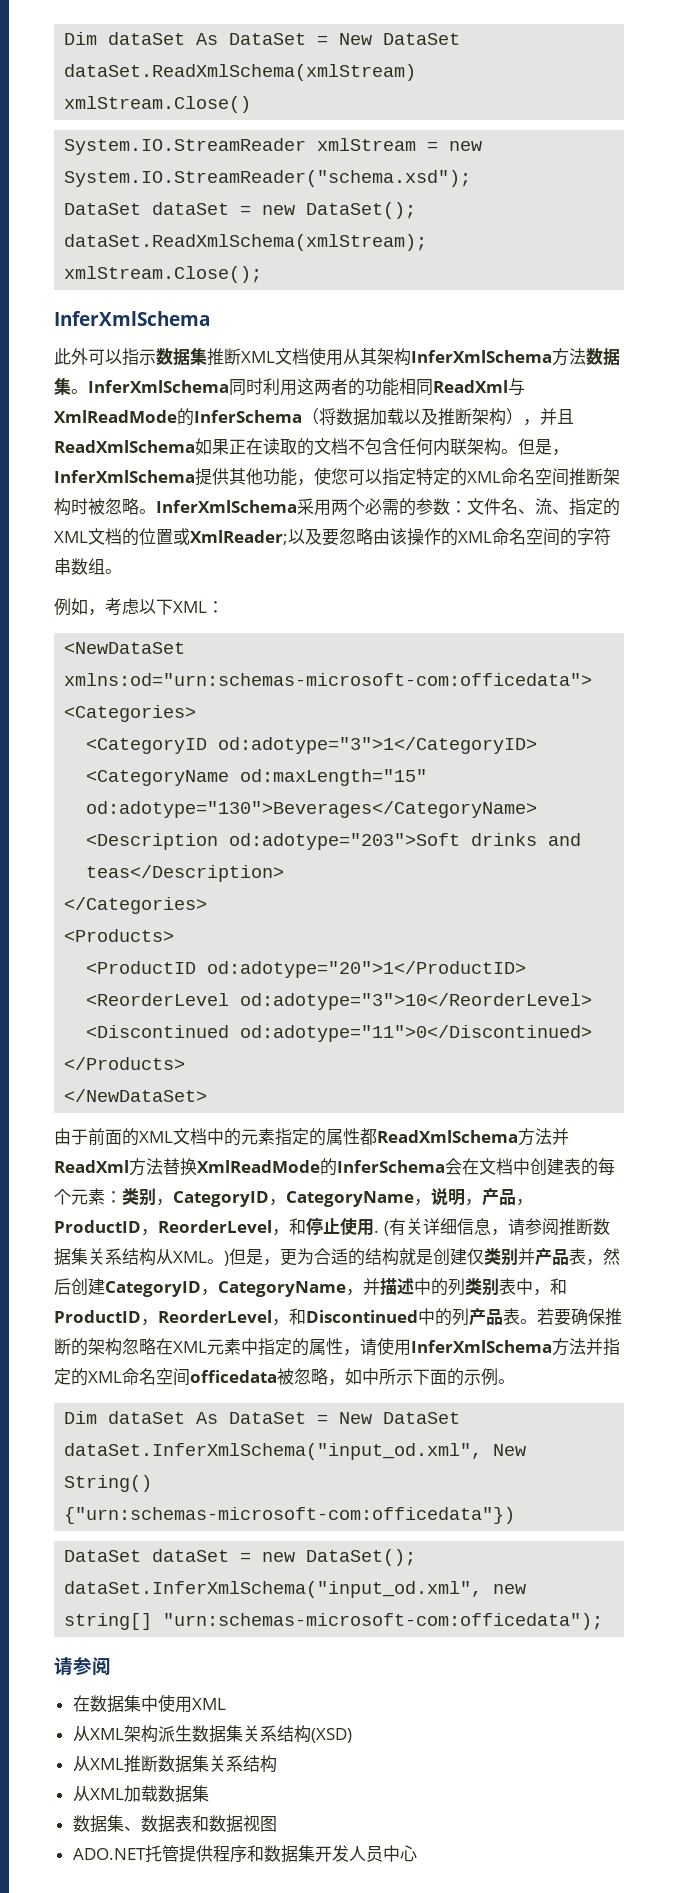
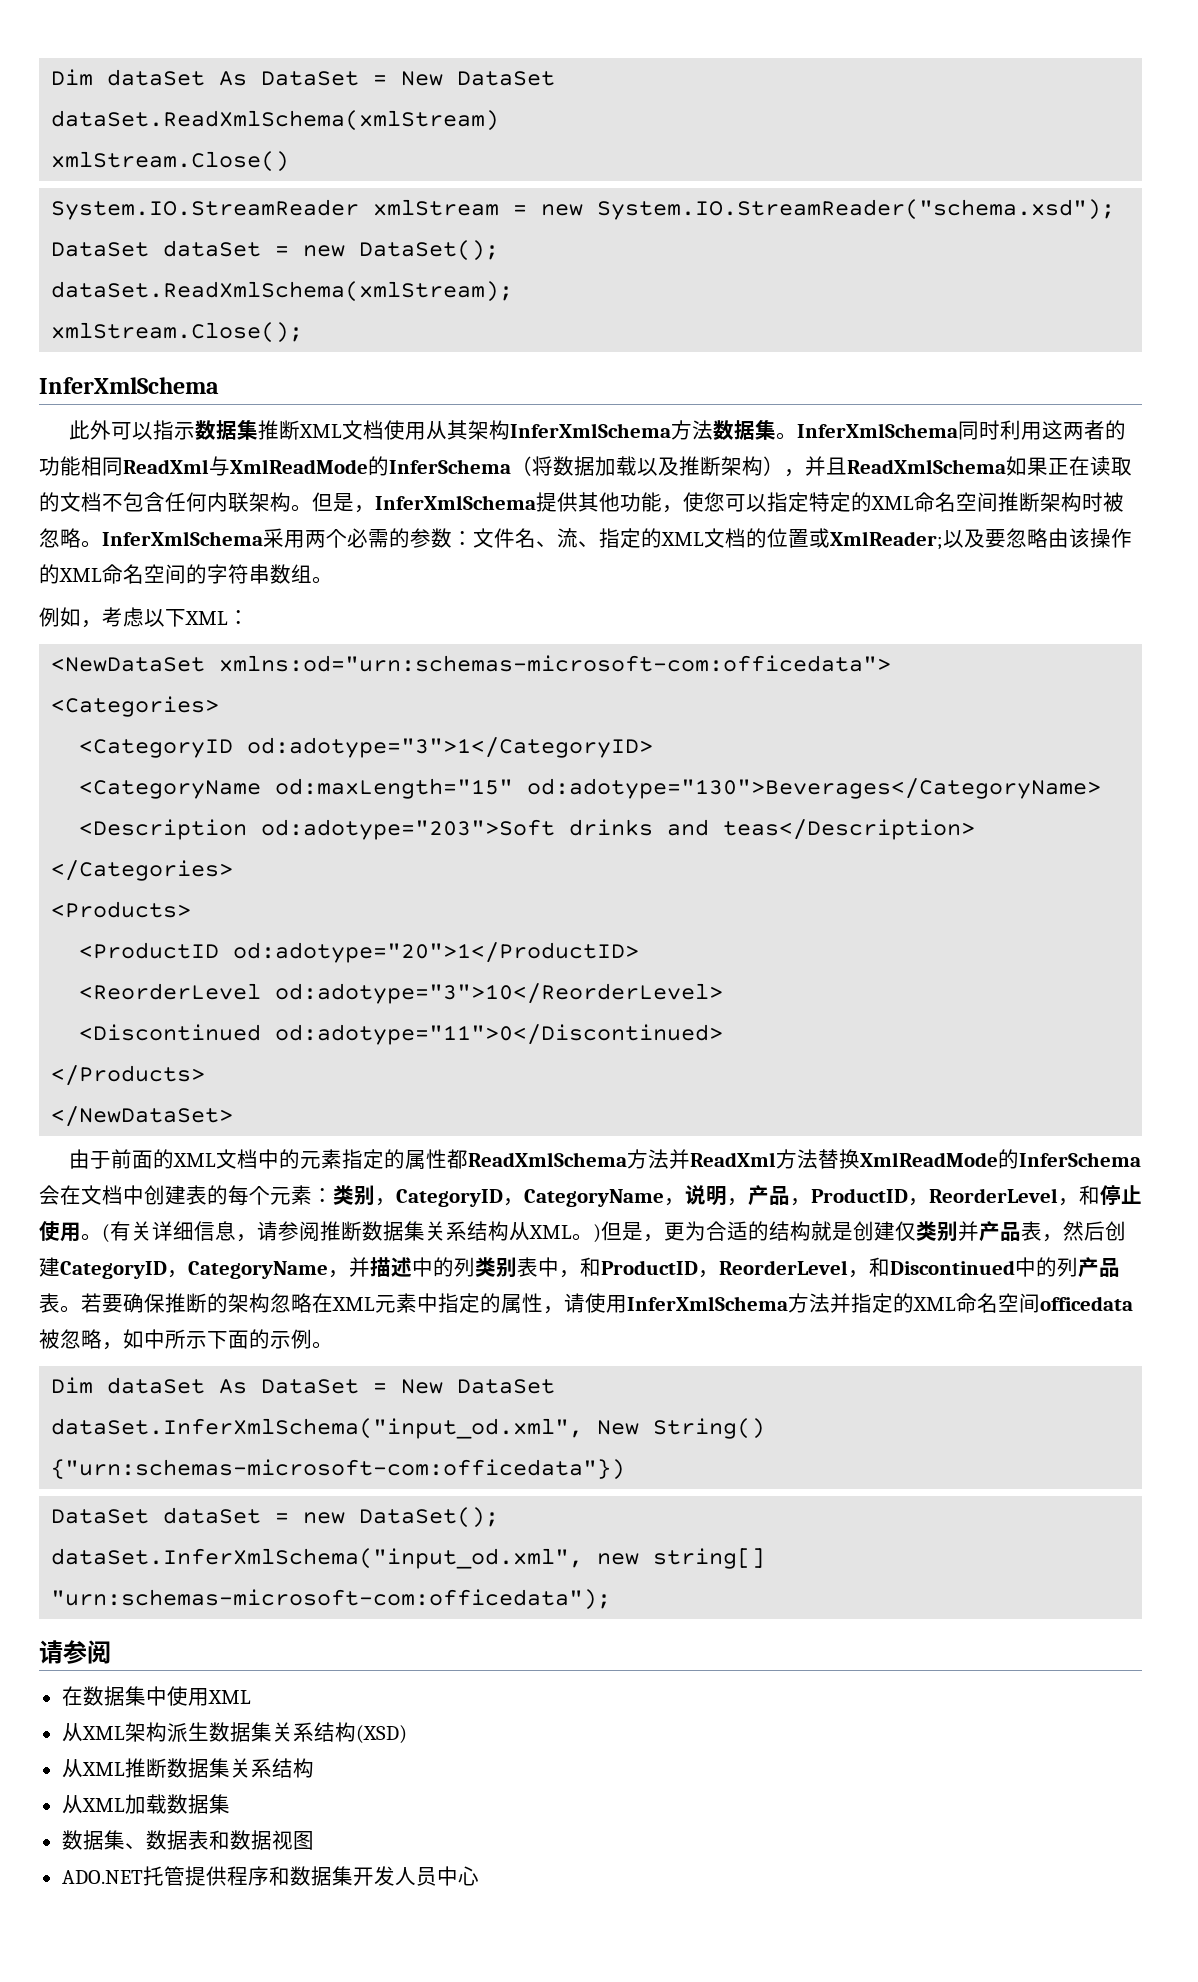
[374,1230,379,1233] . -> [81,1233,102,1241] 。

